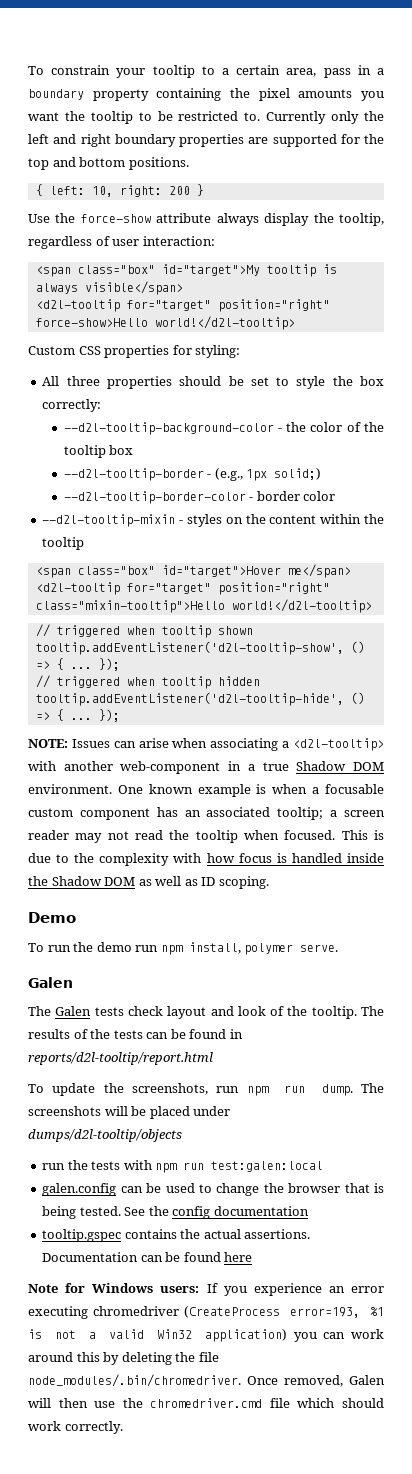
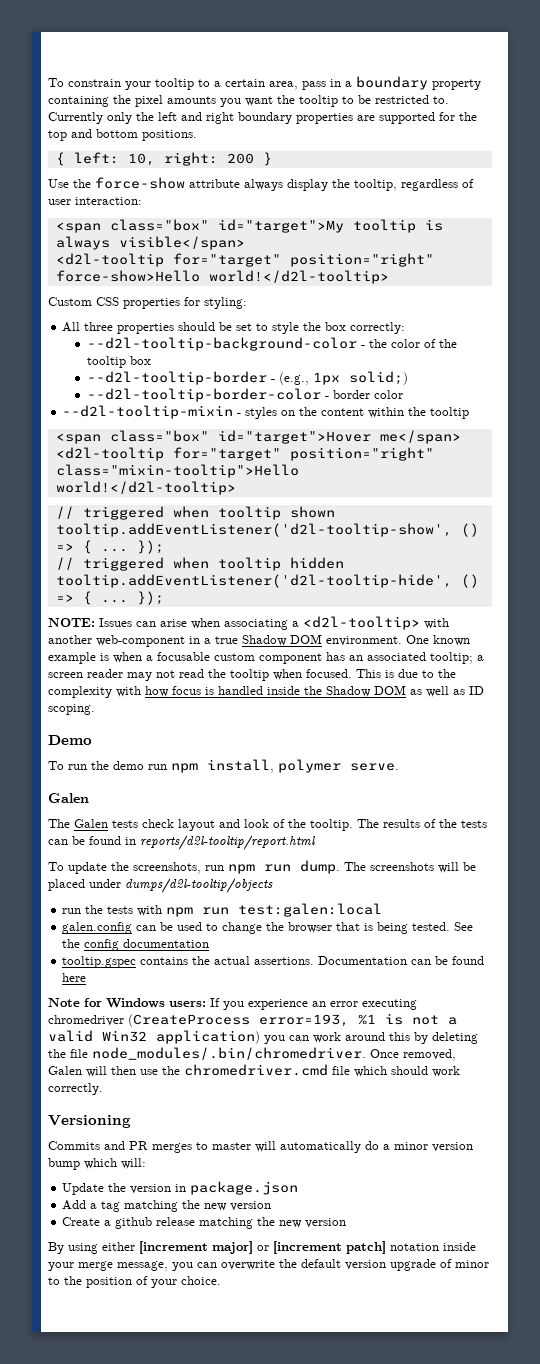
(123, 1427) none -> [48,1115,131,1128] [48,1141,473,1153] [48,1158,146,1170] [62,1181,299,1195] [62,1200,272,1212] [62,1217,347,1229] [48,1241,476,1254] [48,1259,489,1271] [48,1276,221,1288] // Versioning // Commits and PR merges to master will automatically do a minor version bump which will: // Update the version in package.json // Add a tag matching the new version // Create a github release matching the new version // By using either [increment major] or [increment patch] notation inside your merge message, you can overwrite the default version upgrade of minor to the position of your choice.

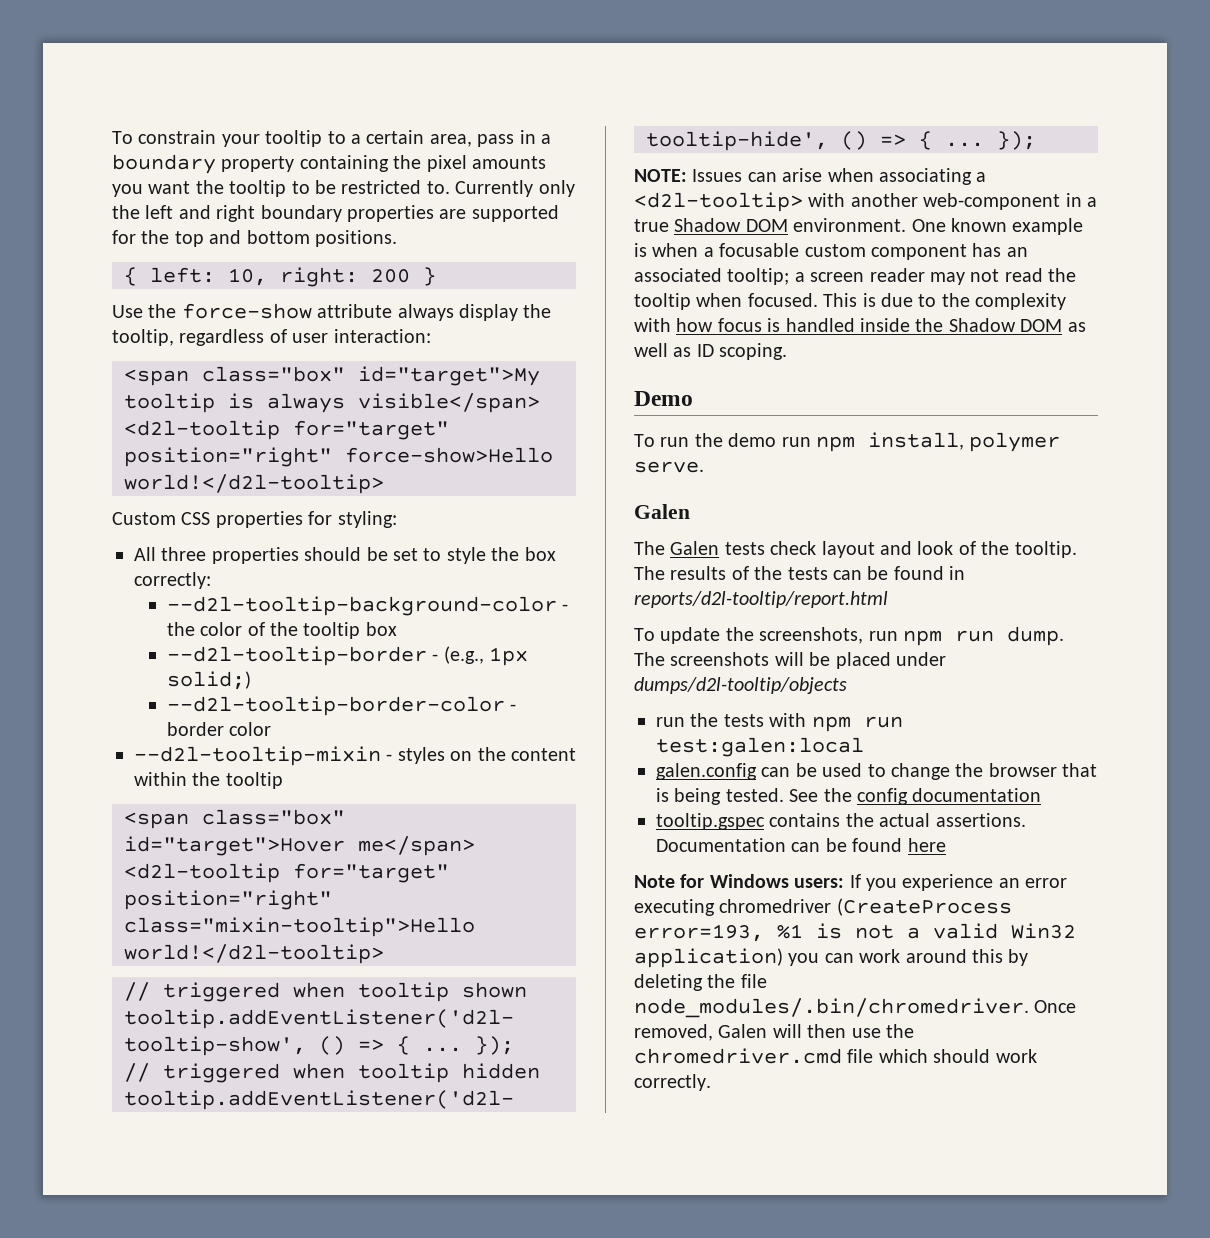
[48,1115,131,1128] [48,1141,473,1153] [48,1158,146,1170] [62,1181,299,1195] [62,1200,272,1212] [62,1217,347,1229] [48,1241,476,1254] [48,1259,489,1271] [48,1276,221,1288] // Versioning // Commits and PR merges to master will automatically do a minor version bump which will: // Update the version in package.json // Add a tag matching the new version // Create a github release matching the new version // By using either [increment major] or [increment patch] notation inside your merge message, you can overwrite the default version upgrade of minor to the position of your choice. -> (711, 1082) none

